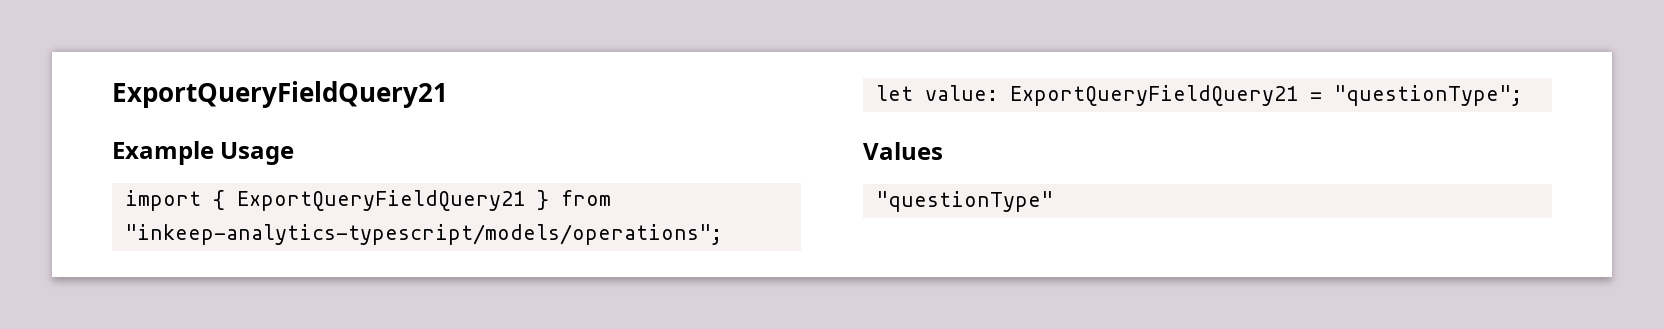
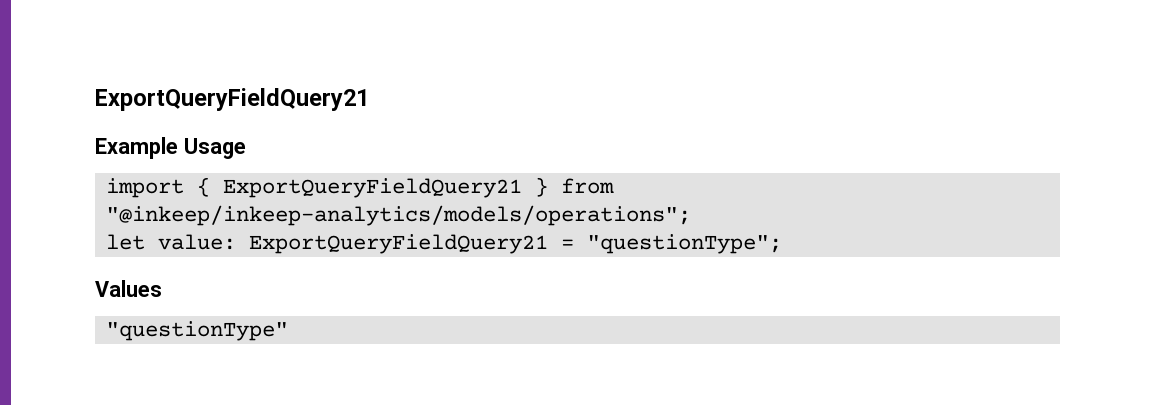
[124,224,722,245] "inkeep-analytics-typescript/models/operations"; -> [106,205,692,226] "@inkeep/inkeep-analytics/models/operations";

